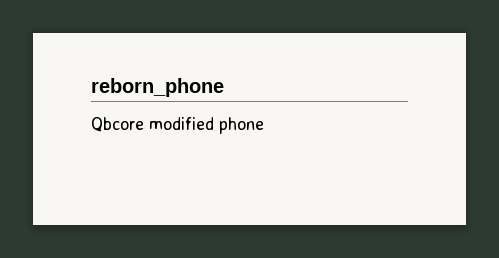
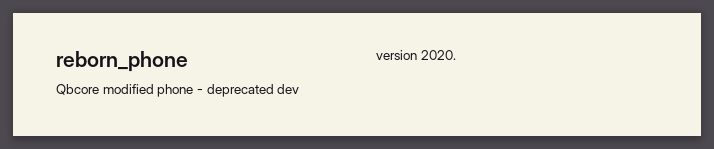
(264, 125) none -> [196,84,300,97] [376,50,456,60] - deprecated dev version 2020.

